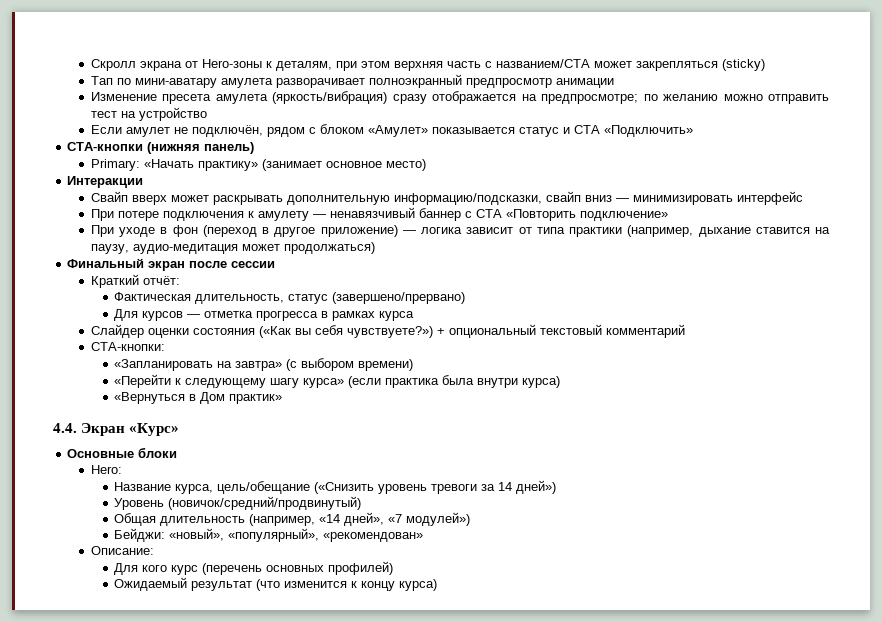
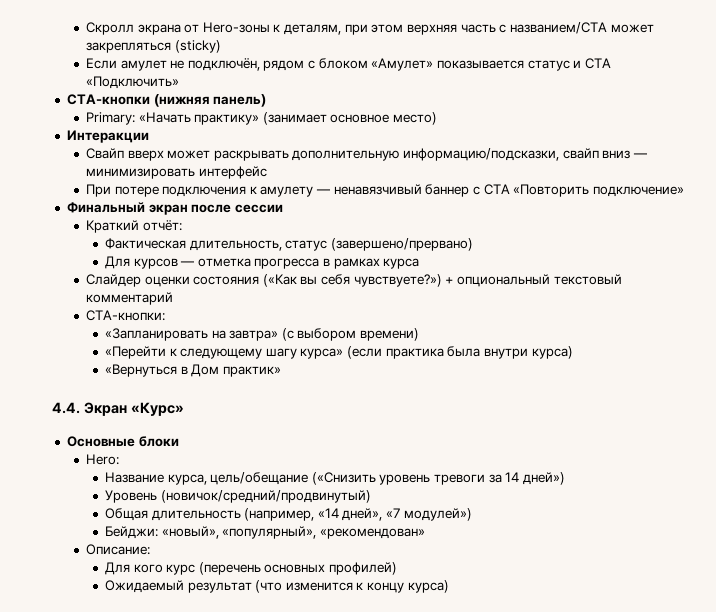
[90,74,614,88] [90,91,829,104] [90,107,207,121] // Тап по мини‑аватару амулета разворачивает полноэкранный предпросмотр анимации // Изменение пресета амулета (яркость/вибрация) сразу отображается на предпросмотре; по желанию можно отправить тест на устройство -> (221, 46) none
[90,225,830,237] [90,242,375,254] // При уходе в фон (переход в другое приложение) — логика зависит от типа практики (например, дыхание ставится на паузу, аудио‑медитация может продолжаться) -> (684, 191) none

